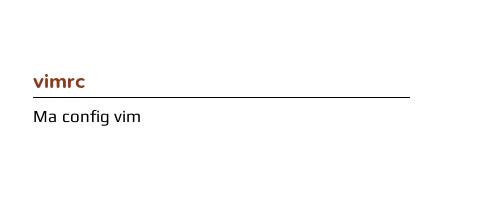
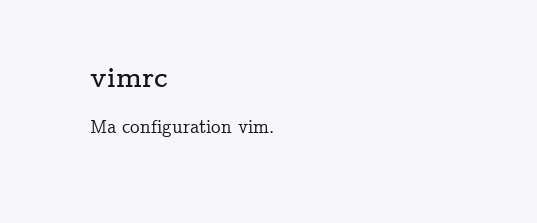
[61,109,142,126] config vim -> [122,120,274,137] configuration vim.

